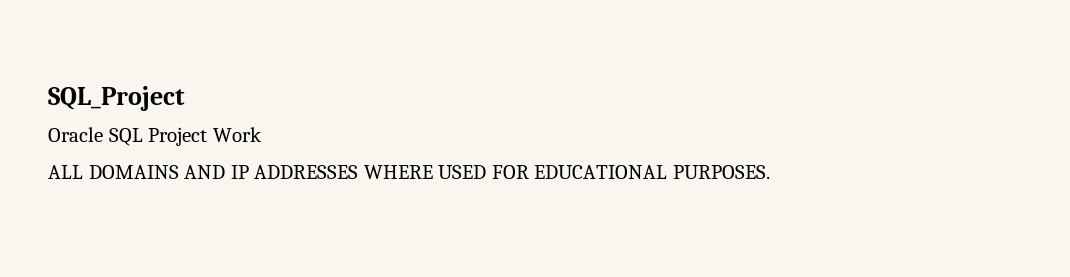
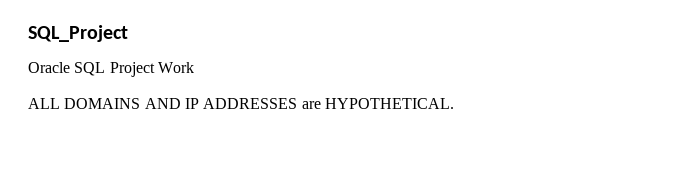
[363,165,770,179] WHERE USED FOR EDUCATIONAL PURPOSES. -> [301,98,454,109] are HYPOTHETICAL.

